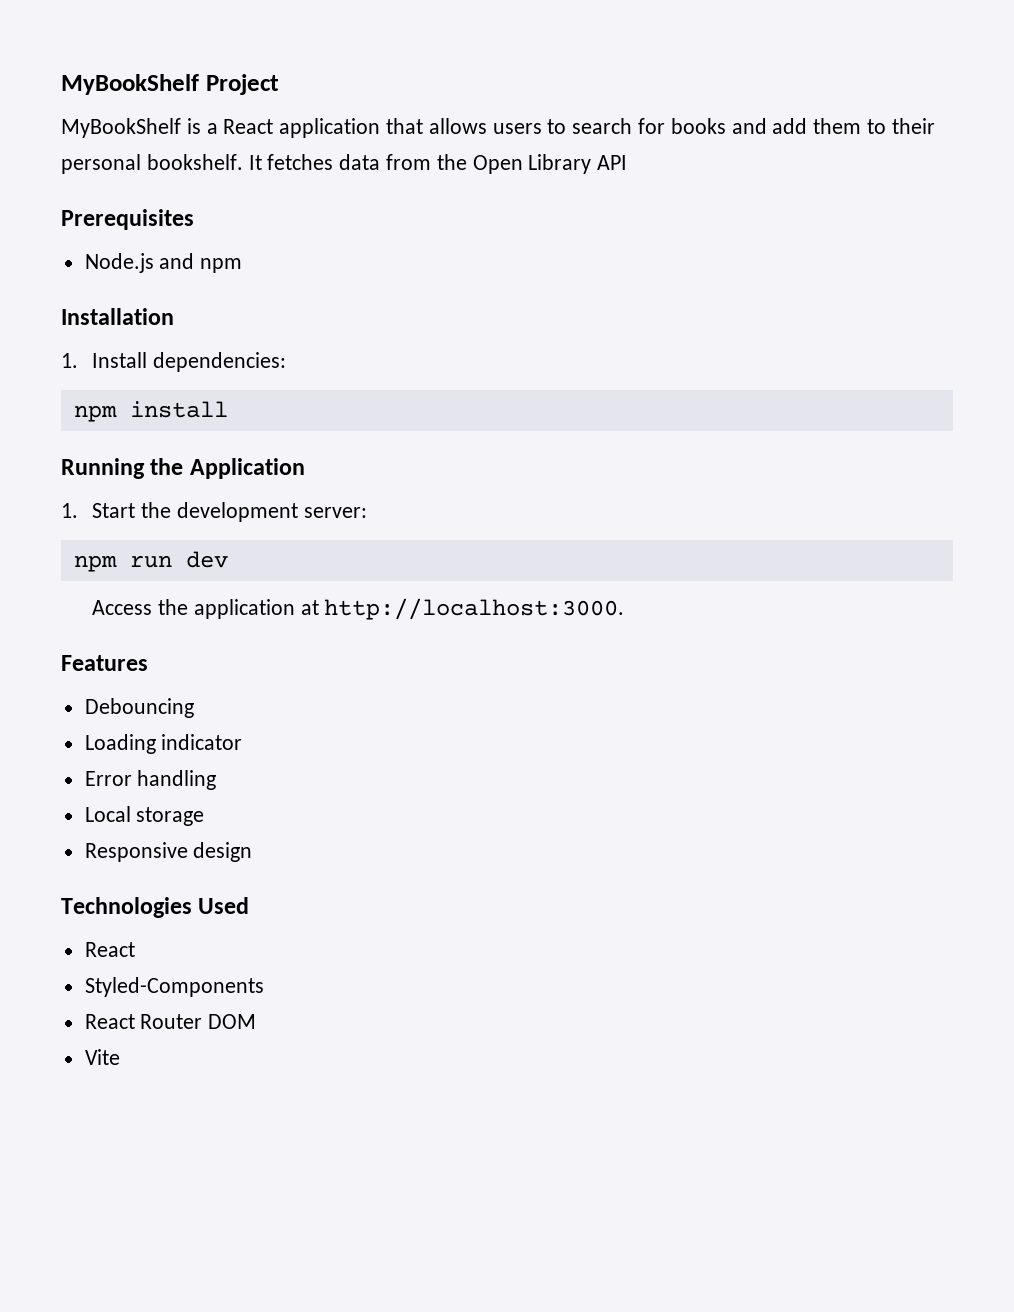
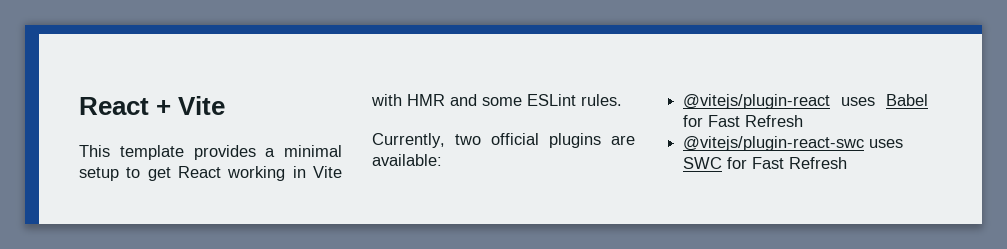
[61,74,279,95] [61,118,935,138] [61,154,628,174] [61,209,194,230] [84,253,243,273] [61,308,174,325] [61,352,286,372] [73,401,228,422] [61,458,305,479] [61,502,367,522] [73,551,228,572] [92,598,625,620] [61,655,148,671] [84,698,194,718] [84,734,243,754] [84,770,217,790] [84,806,205,826] [84,842,253,862] [61,897,250,918] [84,942,135,957] [84,977,264,997] [84,1014,257,1029] [84,1049,120,1065] MyBookShelf Project // MyBookShelf is a React application that allows users to search for books and add them to their personal bookshelf. It fetches data from the Open Library API // Prerequisites // Node.js and npm // Installation // 1. Install dependencies: // npm install // Running the Application // 1. Start the development server: // npm run dev // Access the application at http://localhost:3000. // Features // Debouncing // Loading indicator // Error handling // Local storage // Responsive design // Technologies Used // React // Styled-Components // React Router DOM // Vite -> [79,96,226,115] [79,145,342,160] [79,166,342,181] [371,94,622,106] [372,133,635,148] [372,154,442,166] [683,94,928,109] [683,115,804,127] [683,136,904,151] [683,157,848,169] React + Vite // This template provides a minimal setup to get React working in Vite with HMR and some ESLint rules. // Currently, two official plugins are available: // @vitejs/plugin-react uses Babel for Fast Refresh // @vitejs/plugin-react-swc uses SWC for Fast Refresh

